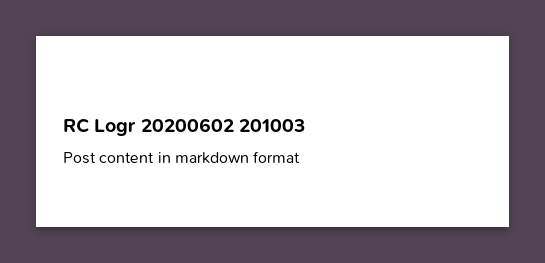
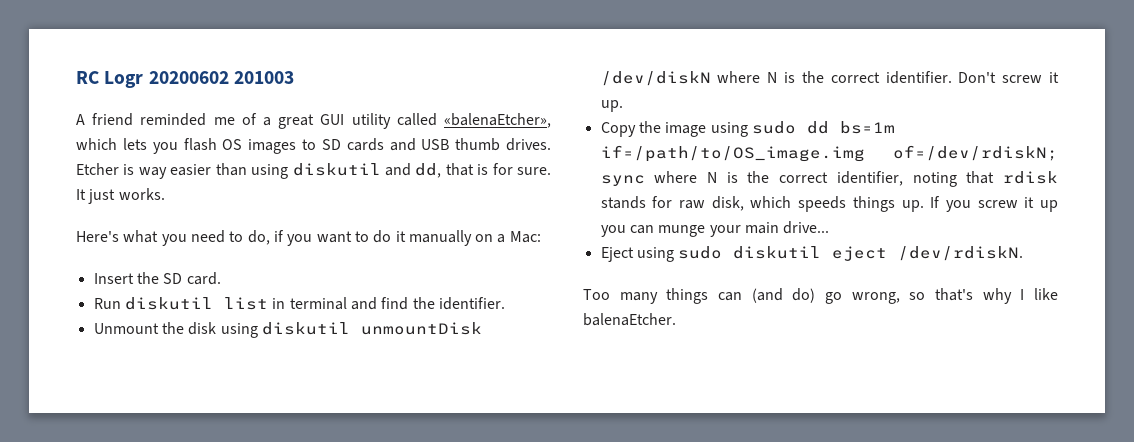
[63,151,301,164] Post content in markdown format -> [76,113,551,129] [76,138,551,154] [76,163,552,179] [76,188,165,204] [76,230,541,246] [93,272,221,285] [93,297,505,310] [93,322,482,338] [600,71,1059,86] [600,100,623,112] [600,121,895,137] [600,145,1058,162] [600,171,1058,187] [600,196,1058,212] [600,221,830,237] [600,246,1024,262] [583,288,1058,304] [583,313,676,326] A friend reminded me of a great GUI utility called «balenaEtcher», which lets you flash OS images to SD cards and USB thumb drives. Etcher is way easier than using diskutil and dd, that is for sure. It just works. // Here's what you need to do, if you want to do it manually on a Mac: // Insert the SD card. // Run diskutil list in terminal and find the identifier. // Unmount the disk using diskutil unmountDisk /dev/diskN where N is the correct identifier. Don't screw it up. // Copy the image using sudo dd bs=1m if=/path/to/OS_image.img of=/dev/rdiskN; sync where N is the correct identifier, noting that rdisk stands for raw disk, which speeds things up. If you screw it up you can munge your main drive... // Eject using sudo diskutil eject /dev/rdiskN. // Too many things can (and do) go wrong, so that's why I like balenaEtcher.

